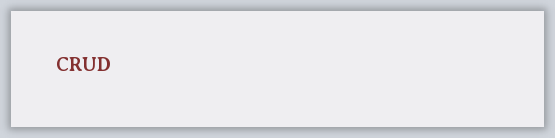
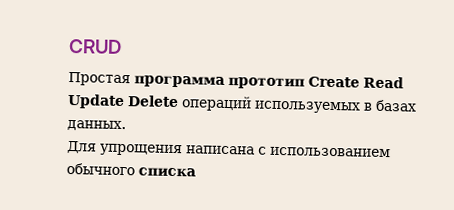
(111, 64) none -> [68,71,404,90] [67,93,417,114] [67,119,126,132] [67,140,391,158] [66,162,196,177] // Простая программа прототип Create Read Update Delete операций используемых в базах данных. // Для упрощения написана с использованием обычного списка

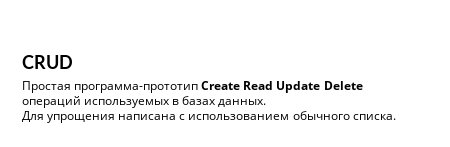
[134,75,305,90] программа прототип -> [74,84,199,93] программа-прототип
[138,167,196,177] списка -> [352,114,396,120] списка.

